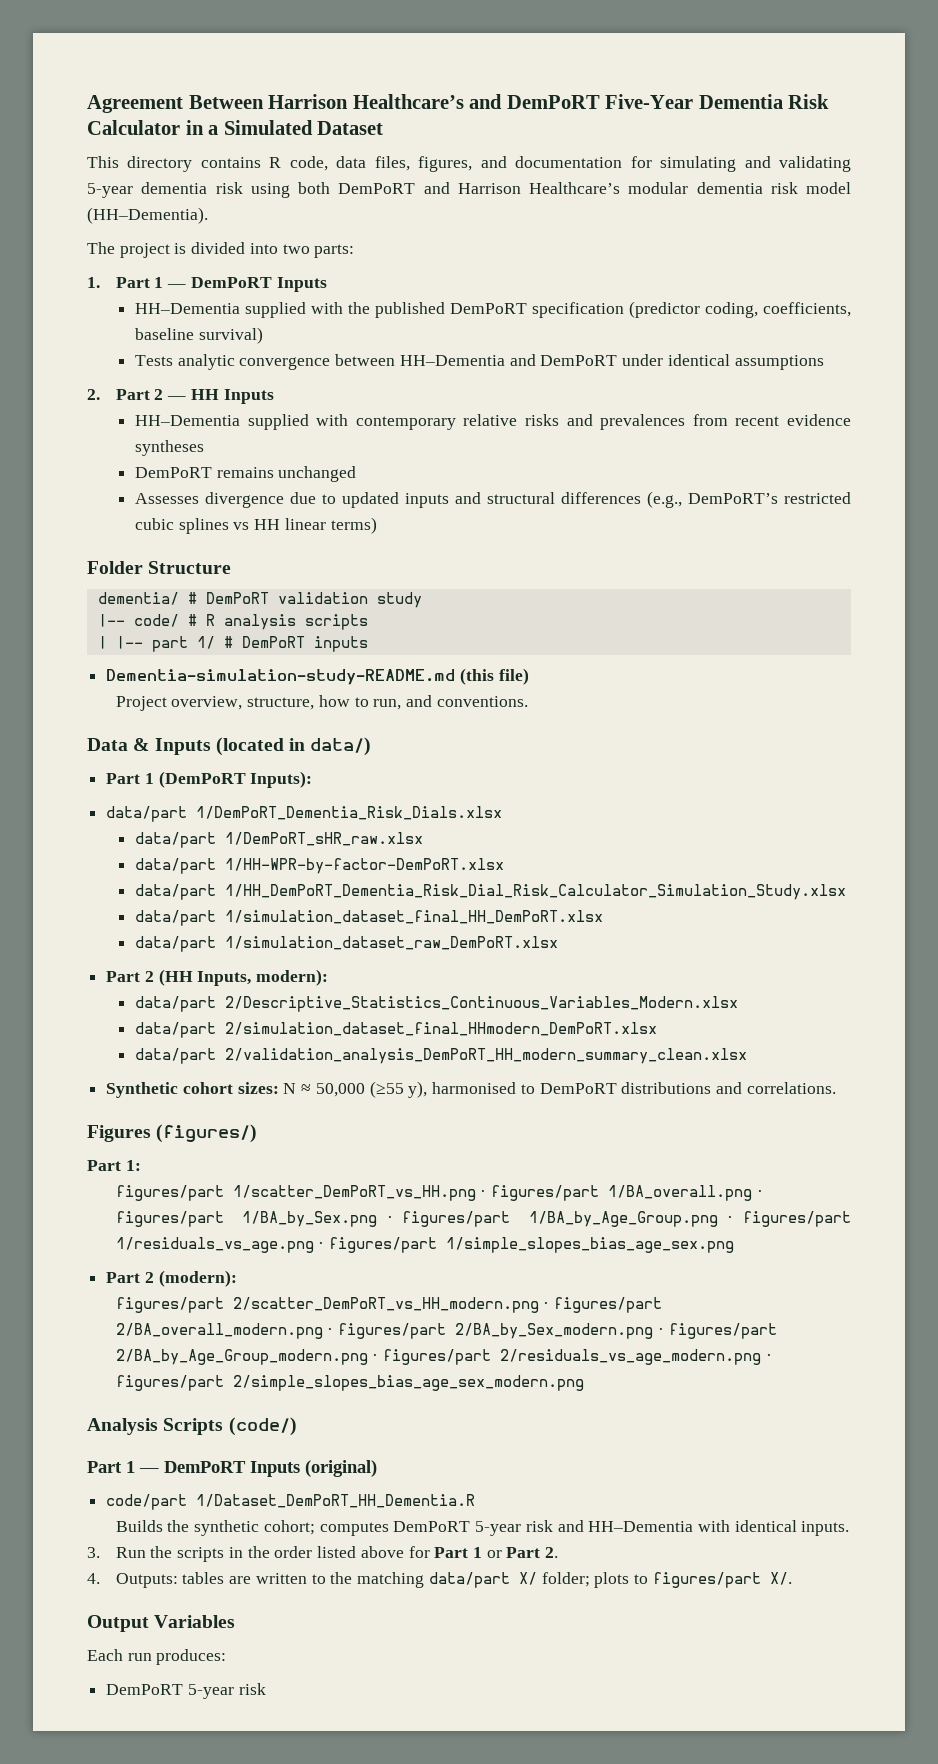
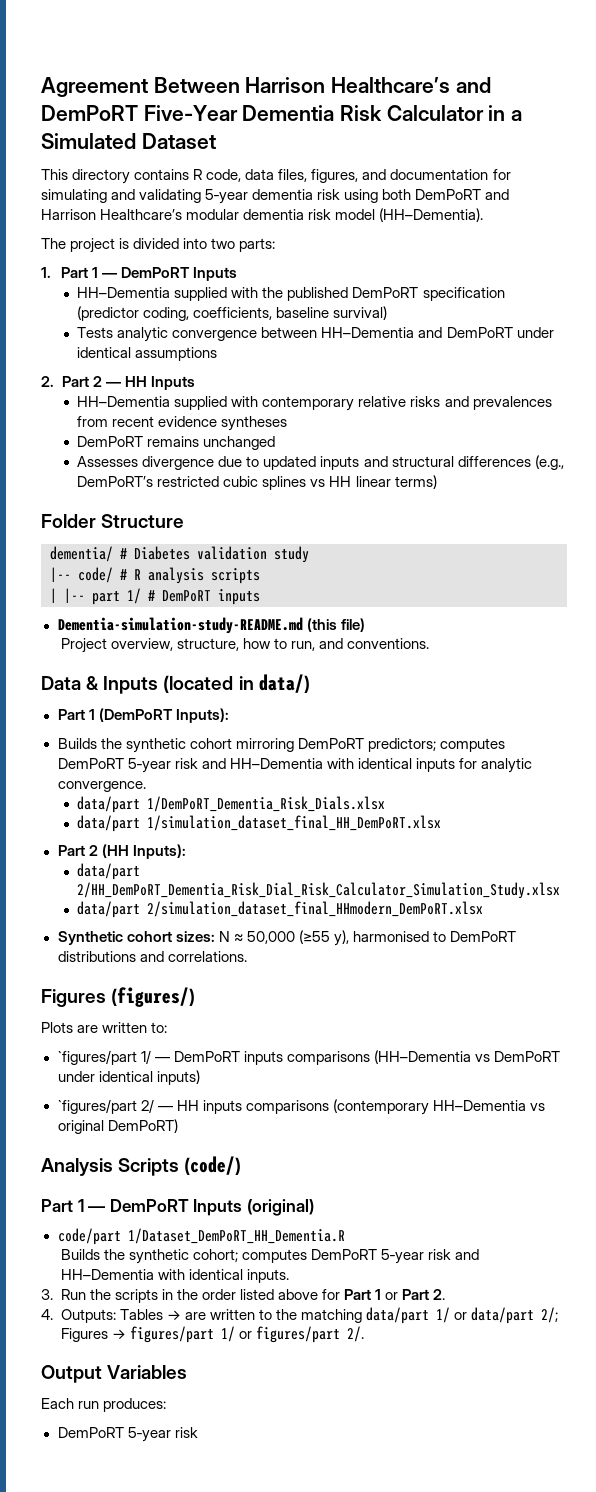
[205,592,269,604] DemPoRT -> [134,546,190,560] Diabetes
[106,806,503,822] [134,832,423,848] [134,858,504,874] [134,884,846,900] data/part 1/DemPoRT_Dementia_Risk_Dials.xlsx // data/part 1/DemPoRT_sHR_raw.xlsx // data/part 1/HH-WPR-by-factor-DemPoRT.xlsx // data/part 1/HH_DemPoRT_Dementia_Risk_Dial_Risk_Calculator_Simulation_Study.xlsx -> [57,738,505,753] [57,758,532,773] [57,781,146,792] [77,796,386,813] Builds the synthetic cohort mirroring DemPoRT predictors; computes DemPoRT 5‑year risk and HH–Dementia with identical inputs for analytic convergence. // data/part 1/DemPoRT_Dementia_Risk_Dials.xlsx
[134,936,558,952] // data/part 1/simulation_dataset_raw_DemPoRT.xlsx -> (442, 823) none
[197,969,329,986] [134,996,738,1012] Inputs, modern): // data/part 2/Descriptive_Statistics_Continuous_Variables_Modern.xlsx -> [132,844,186,859] [77,863,141,880] [77,882,561,899] Inputs): // data/part 2/HH_DemPoRT_Dementia_Risk_Dial_Risk_Calculator_Simulation_Study.xlsx
[134,1048,747,1064] // data/part 2/validation_analysis_DemPoRT_HH_modern_summary_clean.xlsx -> (484, 909) none
[87,1160,141,1171] [115,1185,763,1201] [115,1211,851,1227] [115,1237,735,1253] [106,1270,237,1287] [115,1297,663,1313] [115,1323,777,1339] [115,1349,772,1365] [115,1375,584,1391] Part 1: // figures/part 1/scatter_DemPoRT_vs_HH.png · figures/part 1/BA_overall.png · figures/part 1/BA_by_Sex.png · figures/part 1/BA_by_Age_Group.png · figures/part 1/residuals_vs_age.png · figures/part 1/simple_slopes_bias_age_sex.png // Part 2 (modern): // figures/part 2/scatter_DemPoRT_vs_HH_modern.png · figures/part 2/BA_overall_modern.png · figures/part 2/BA_by_Sex_modern.png · figures/part 2/BA_by_Age_Group_modern.png · figures/part 2/residuals_vs_age_modern.png · figures/part 2/simple_slopes_bias_age_sex_modern.png -> [41,1022,168,1033] [57,1050,560,1065] [57,1070,200,1085] [57,1099,545,1115] [57,1119,178,1134] Plots are written to: // `figures/part 1/ — DemPoRT inputs comparisons (HH–Dementia vs DemPoRT under identical inputs) // `figures/part 2/ — HH inputs comparisons (contemporary HH–Dementia vs original DemPoRT)
[182,1572,225,1584] tables -> [119,1309,181,1320] Tables →
[518,1572,792,1588] X/ folder; plots to figures/part X/. -> [436,1307,559,1324] [60,1326,364,1343] 1/ or data/part 2/; Figures → figures/part 1/ or figures/part 2/.

